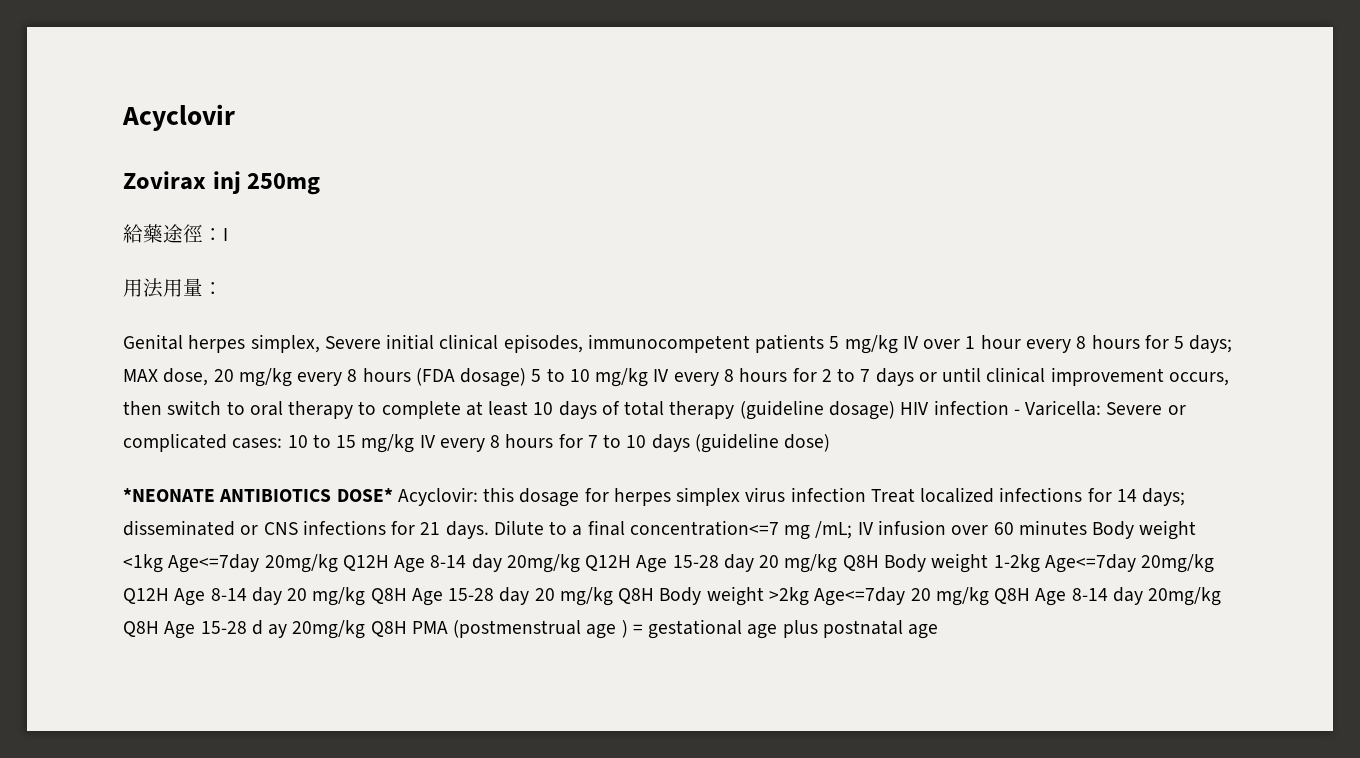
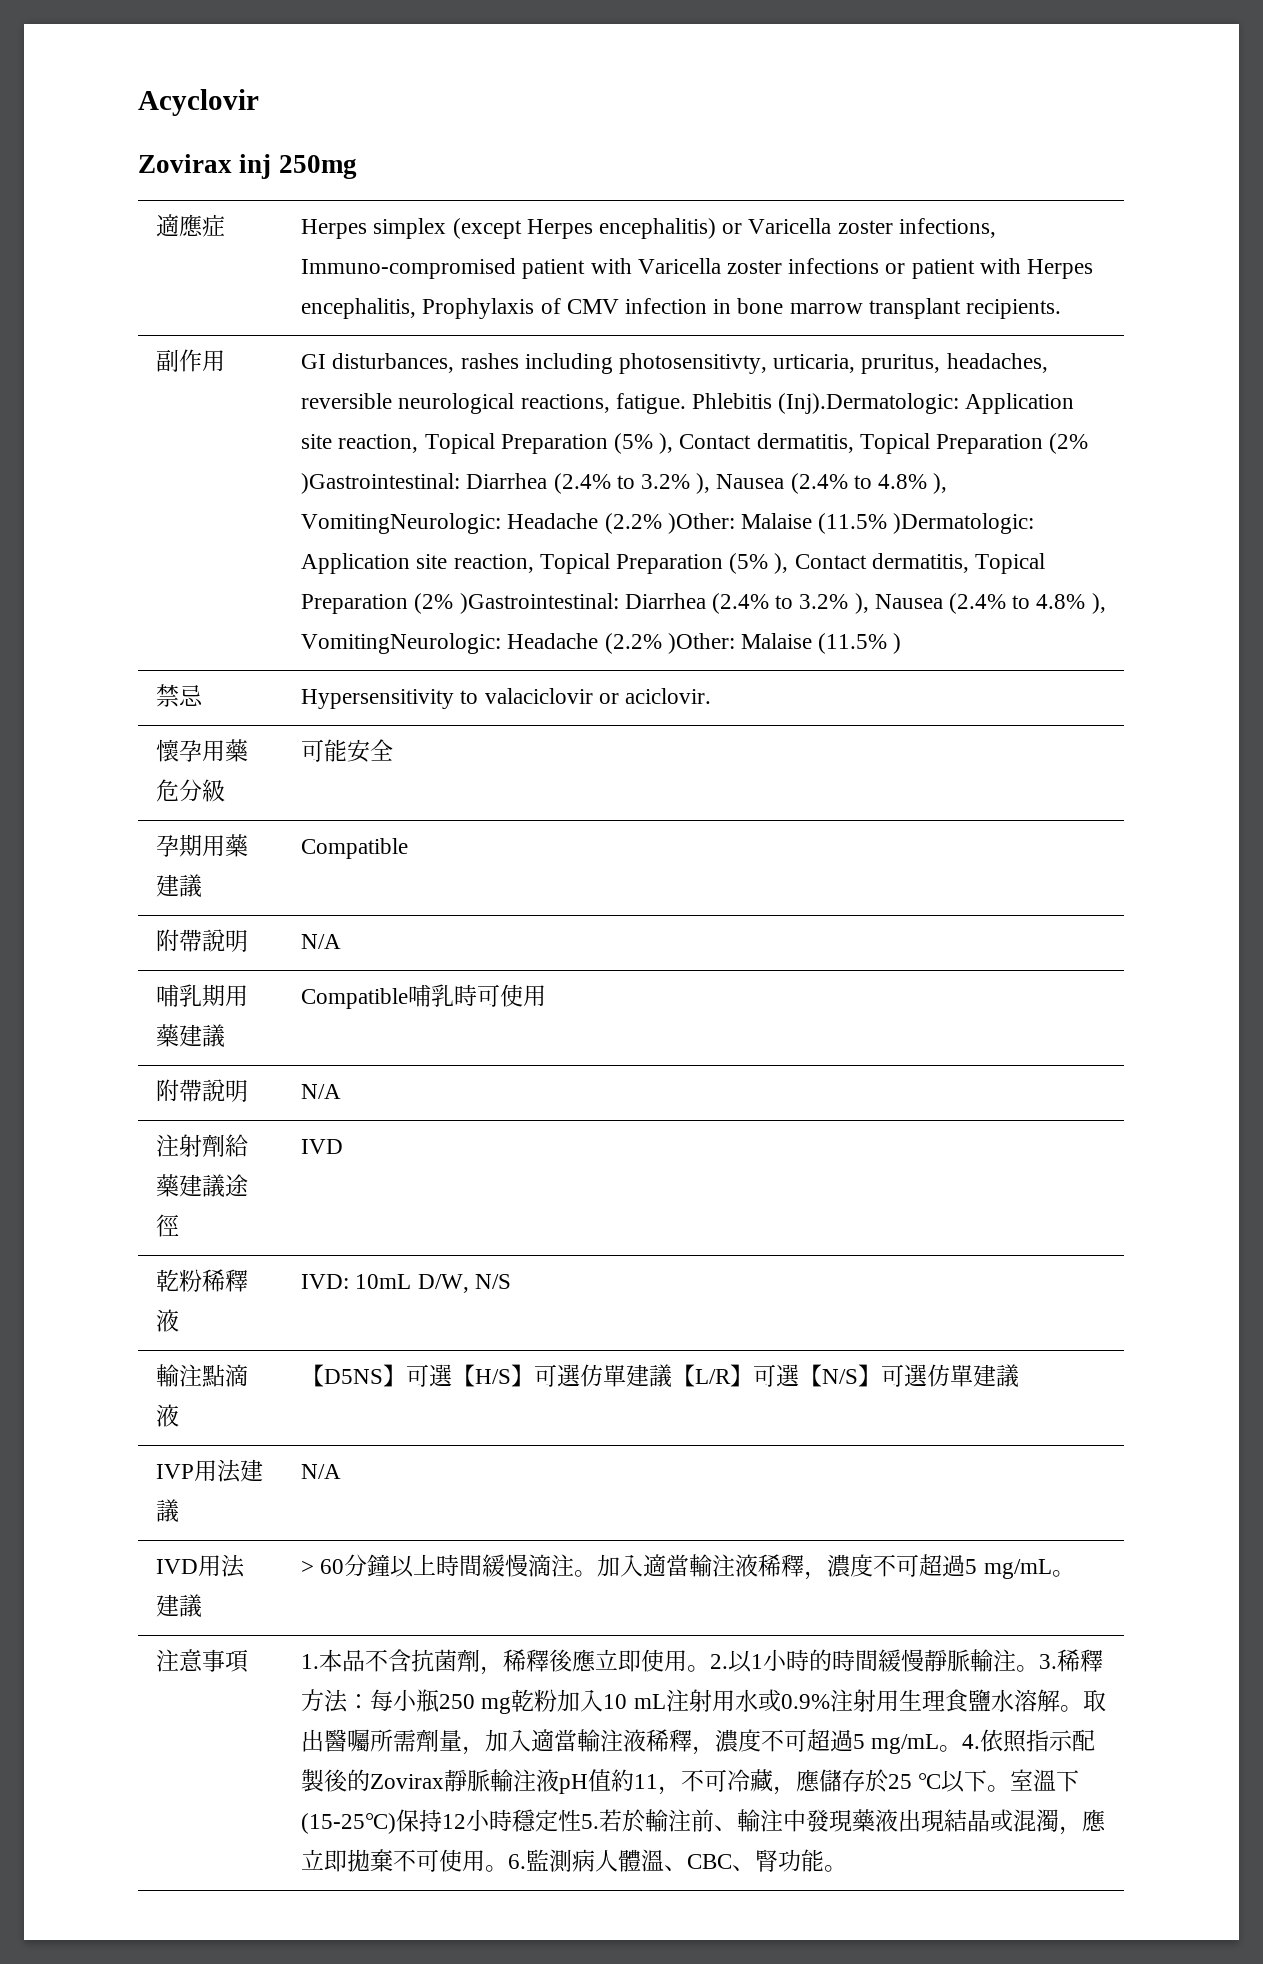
[123,224,228,243] [123,278,223,298] [123,334,1233,354] [123,367,1229,387] [123,400,1186,420] [123,433,831,453] [123,487,1186,507] [123,520,1197,540] [123,553,1215,573] [123,586,1222,606] [123,619,939,639] // 給藥途徑：I // 用法用量： // Genital herpes simplex, Severe initial clinical episodes, immunocompetent patients 5 mg/kg IV over 1 hour every 8 hours for 5 days; MAX dose, 20 mg/kg every 8 hours (FDA dosage) 5 to 10 mg/kg IV every 8 hours for 2 to 7 days or until clinical improvement occurs, then switch to oral therapy to complete at least 10 days of total therapy (guideline dosage) HIV infection - Varicella: Severe or complicated cases: 10 to 15 mg/kg IV every 8 hours for 7 to 10 days (guideline dose) // *NEONATE ANTIBIOTICS DOSE* Acyclovir: this dosage for herpes simplex virus infection Treat localized infections for 14 days; disseminated or CNS infections for 21 days. Dilute to a final concentration<=7 mg /mL; IV infusion over 60 minutes Body weight <1kg Age<=7day 20mg/kg Q12H Age 8-14 day 20mg/kg Q12H Age 15-28 day 20 mg/kg Q8H Body weight 1-2kg Age<=7day 20mg/kg Q12H Age 8-14 day 20 mg/kg Q8H Age 15-28 day 20 mg/kg Q8H Body weight >2kg Age<=7day 20 mg/kg Q8H Age 8-14 day 20mg/kg Q8H Age 15-28 d ay 20mg/kg Q8H PMA (postmenstrual age ) = gestational age plus postnatal age -> [156,214,226,237] [301,218,996,239] [301,258,1094,279] [301,298,1062,319] [156,349,226,372] [301,353,1048,374] [301,393,1075,414] [301,433,1089,454] [301,473,948,494] [301,513,1035,534] [301,553,1046,574] [301,593,1106,614] [301,633,902,654] [156,684,204,707] [301,688,711,709] [156,739,249,762] [156,779,226,802] [301,739,394,763] [156,834,249,857] [156,874,203,897] [301,838,409,859] [156,929,249,952] [301,934,342,949] [156,984,249,1007] [156,1024,226,1047] [301,984,547,1009] [156,1079,249,1102] [301,1084,342,1099] [156,1134,249,1157] [156,1174,249,1197] [156,1214,180,1237] [301,1139,344,1154] [156,1269,249,1292] [156,1309,180,1332] [301,1274,511,1293] [156,1364,249,1387] [156,1404,180,1427] [301,1364,1020,1387] [156,1459,264,1483] [156,1499,180,1522] [301,1464,342,1479] [156,1554,246,1578] [156,1594,203,1617] [301,1554,1075,1580] [156,1649,249,1673] [301,1649,1104,1675] [301,1689,1106,1714] [301,1729,1096,1755] [301,1769,1080,1795] [301,1809,1107,1835] [301,1849,848,1872] // 適應症 | Herpes simplex (except Herpes encephalitis) or Varicella zoster infections, Immuno-compromised patient with Varicella zoster infections or patient with Herpes encephalitis, Prophylaxis of CMV infection in bone marrow transplant recipients. // 副作用 | GI disturbances, rashes including photosensitivty, urticaria, pruritus, headaches, reversible neurological reactions, fatigue. Phlebitis (Inj).Dermatologic: Application site reaction, Topical Preparation (5% ), Contact dermatitis, Topical Preparation (2% )Gastrointestinal: Diarrhea (2.4% to 3.2% ), Nausea (2.4% to 4.8% ), VomitingNeurologic: Headache (2.2% )Other: Malaise (11.5% )Dermatologic: Application site reaction, Topical Preparation (5% ), Contact dermatitis, Topical Preparation (2% )Gastrointestinal: Diarrhea (2.4% to 3.2% ), Nausea (2.4% to 4.8% ), VomitingNeurologic: Headache (2.2% )Other: Malaise (11.5% ) // 禁忌 | Hypersensitivity to valaciclovir or aciclovir. // 懷孕用藥危分級 | 可能安全 // 孕期用藥建議 | Compatible // 附帶說明 | N/A // 哺乳期用藥建議 | Compatible哺乳時可使用 // 附帶說明 | N/A // 注射劑給藥建議途徑 | IVD // 乾粉稀釋液 | IVD: 10mL D/W, N/S // 輸注點滴液 | 【D5NS】可選【H/S】可選仿單建議【L/R】可選【N/S】可選仿單建議 // IVP用法建議 | N/A // IVD用法建議 | > 60分鐘以上時間緩慢滴注。加入適當輸注液稀釋，濃度不可超過5 mg/mL。 // 注意事項 | 1.本品不含抗菌劑，稀釋後應立即使用。2.以1小時的時間緩慢靜脈輸注。3.稀釋方法：每小瓶250 mg乾粉加入10 mL注射用水或0.9%注射用生理食鹽水溶解。取出醫囑所需劑量，加入適當輸注液稀釋，濃度不可超過5 mg/mL。4.依照指示配製後的Zovirax靜脈輸注液pH值約11，不可冷藏，應儲存於25 ℃以下。室溫下(15-25℃)保持12小時穩定性5.若於輸注前、輸注中發現藥液出現結晶或混濁，應立即拋棄不可使用。6.監測病人體溫、CBC、腎功能。

